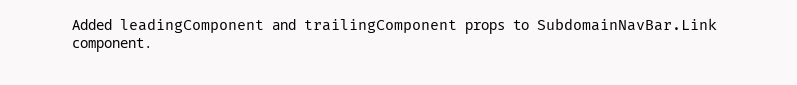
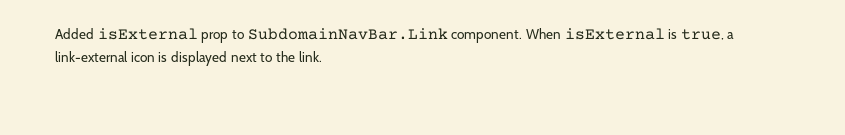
[120,18,717,34] [72,38,152,52] leadingComponent and trailingComponent props to SubdomainNavBar.Link component. -> [97,28,735,43] [55,51,322,66] isExternal prop to SubdomainNavBar.Link component. When isExternal is true, a link-external icon is displayed next to the link.

